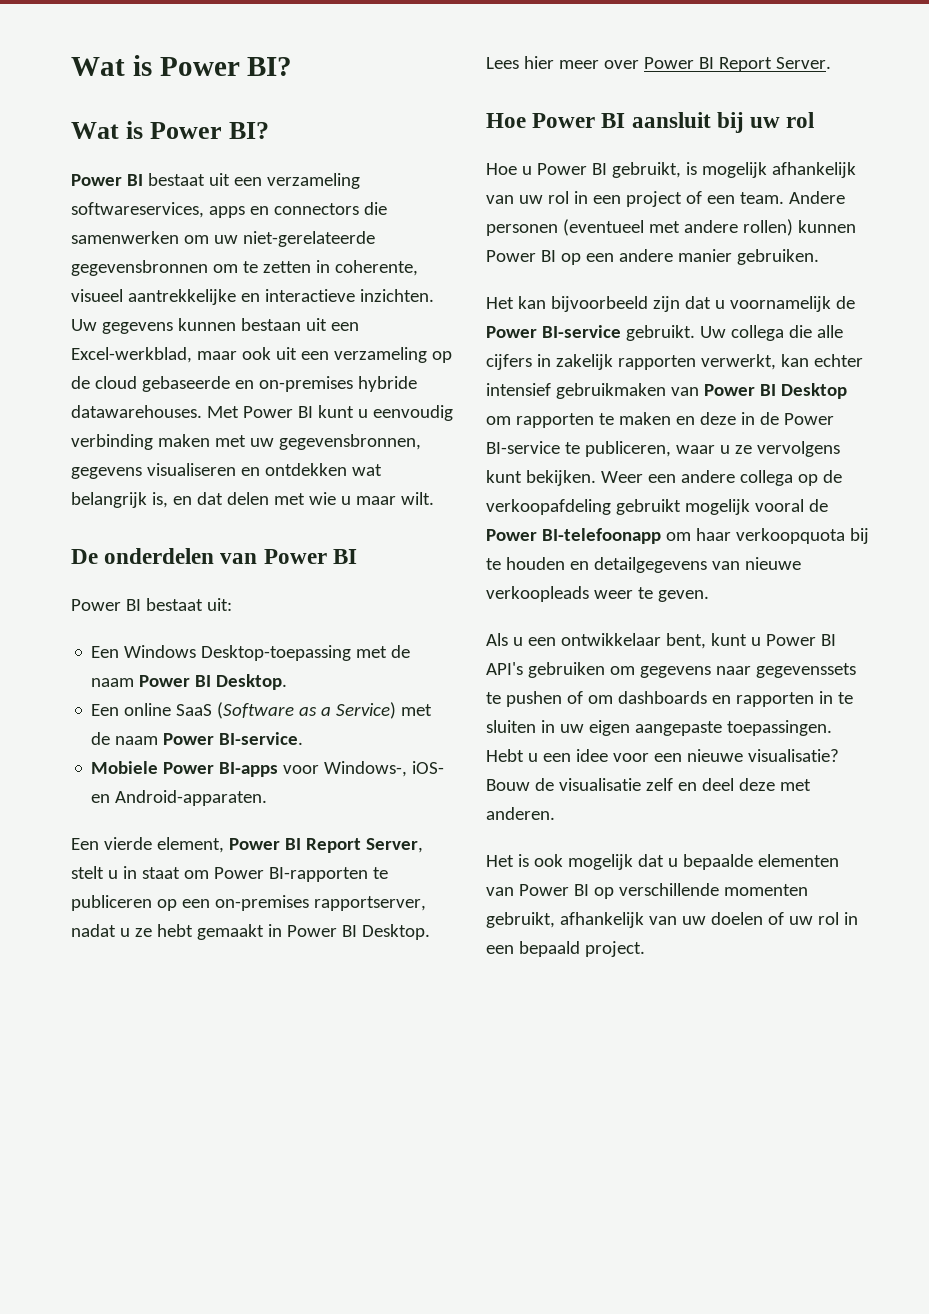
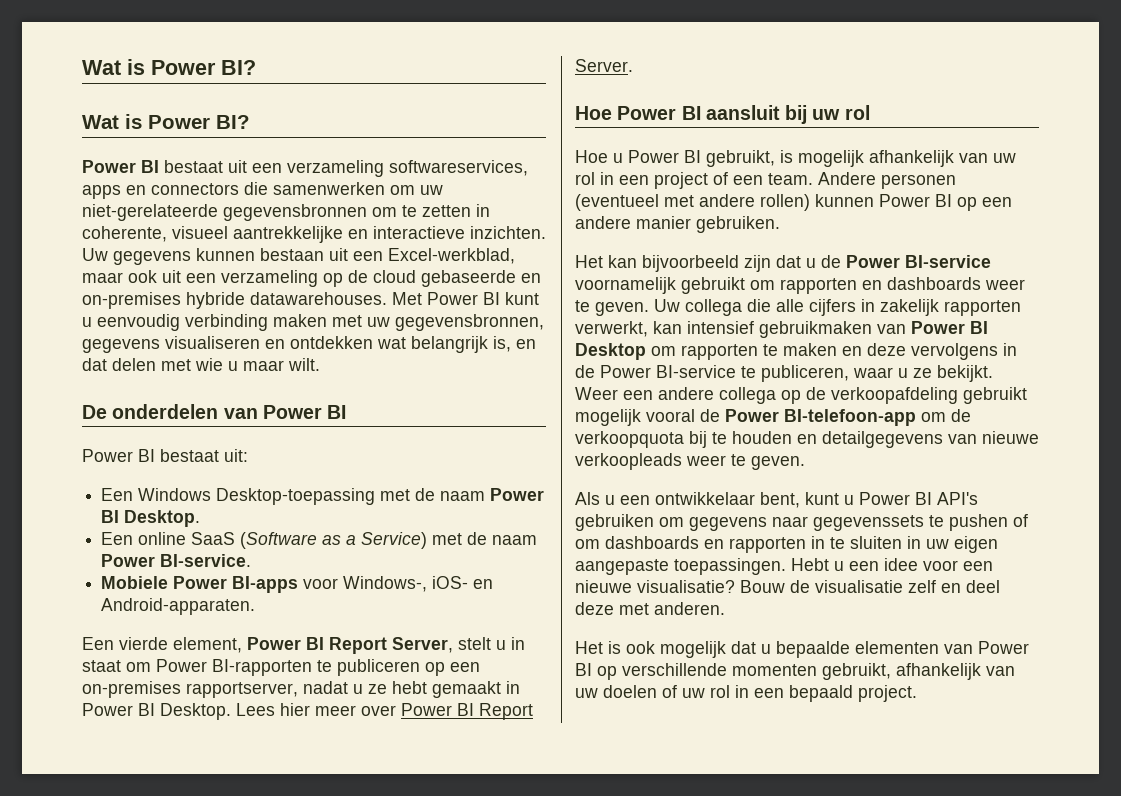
[729,296,855,312] [486,325,695,341] voornamelijk de Power BI-service gebruikt. -> [821,255,991,268] [575,277,1025,294] [575,300,649,316] de Power BI-service voornamelijk gebruikt om rapporten en dashboards weer te geven.
[813,354,863,367] echter -> (682, 327) none
(736, 418) none -> [911,343,998,360] vervolgens
[756,441,840,457] [486,470,596,486] vervolgens kunt bekijken. -> [937,365,993,382] bekijkt.
[541,528,731,544] BI-telefoonapp om haar -> [784,409,971,426] BI-telefoon-app om de

